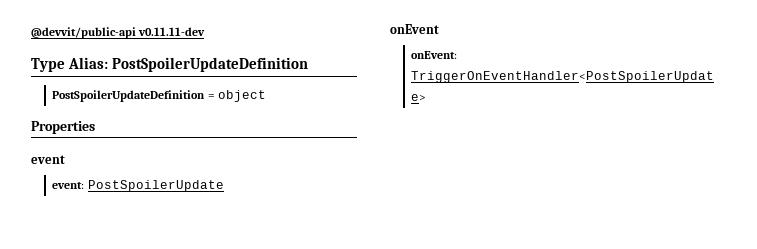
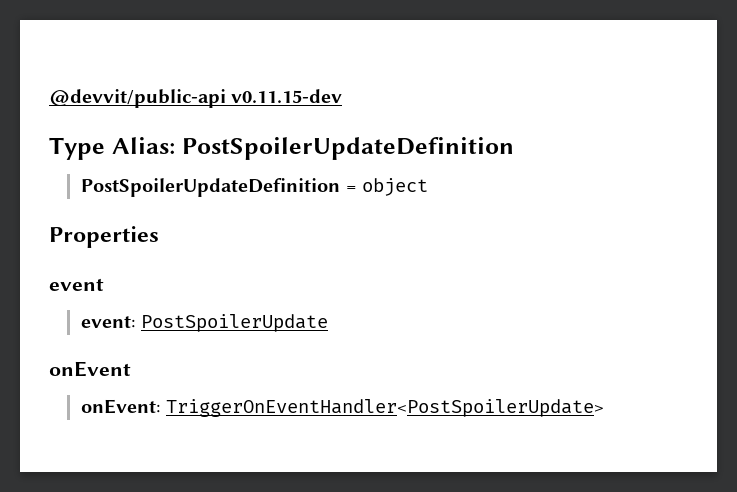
[138,27,206,36] v0.11.11-dev -> [231,89,343,103] v0.11.15-dev

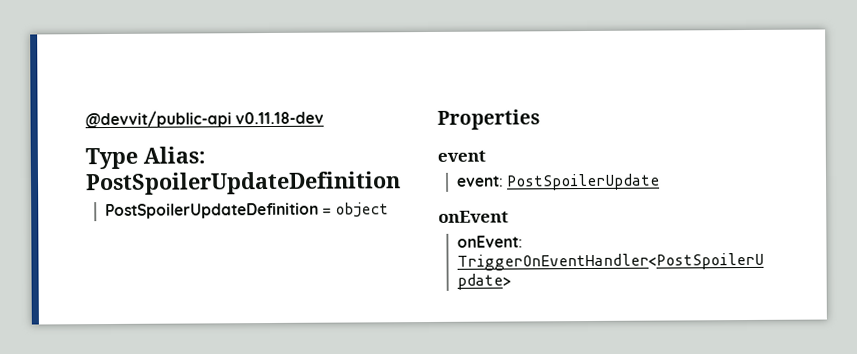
[231,89,343,103] v0.11.15-dev -> [235,111,325,125] v0.11.18-dev

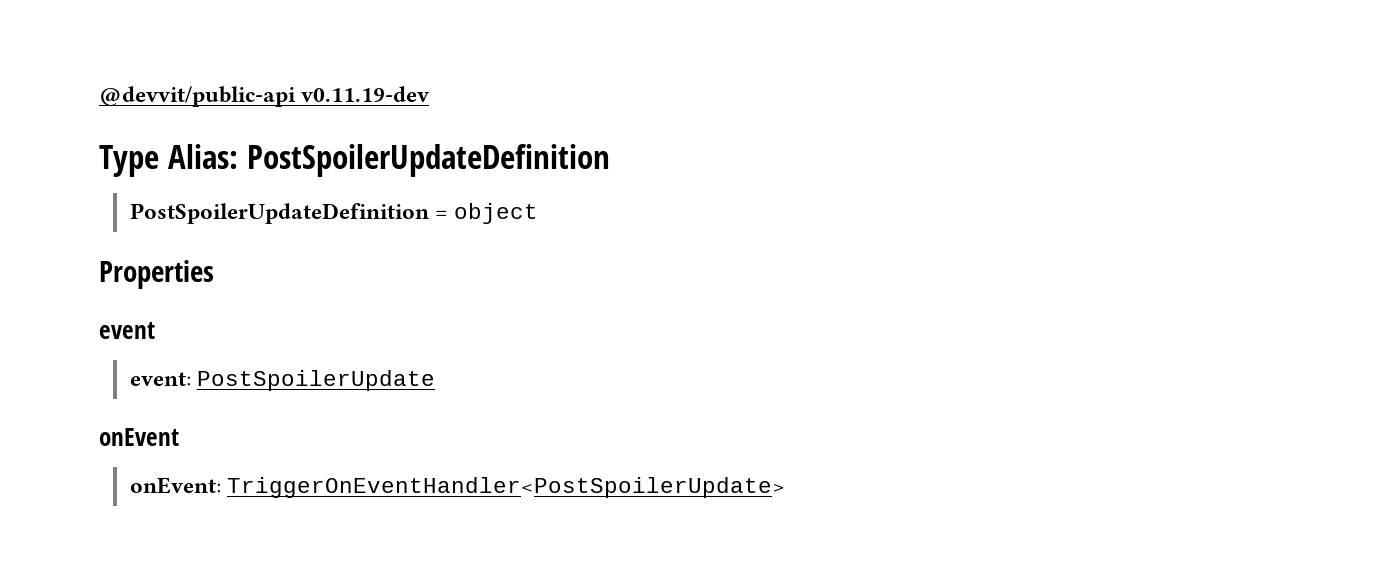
[235,111,325,125] v0.11.18-dev -> [301,86,431,102] v0.11.19-dev

